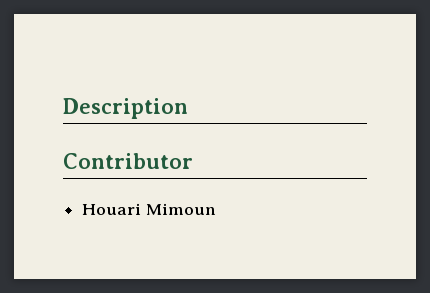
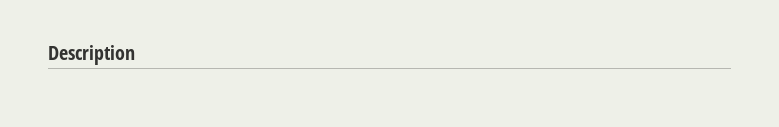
[63,153,193,169] [82,203,216,215] // Contributor // Houari Mimoun -> (135, 55) none

